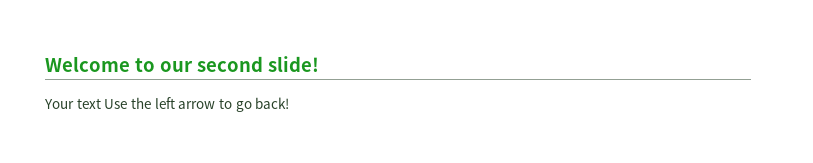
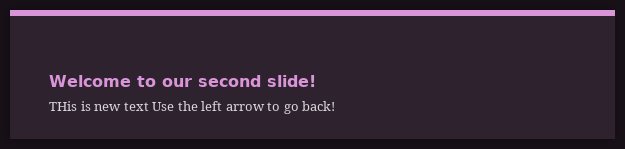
[44,99,74,109] Your -> [49,101,122,111] THis is new

